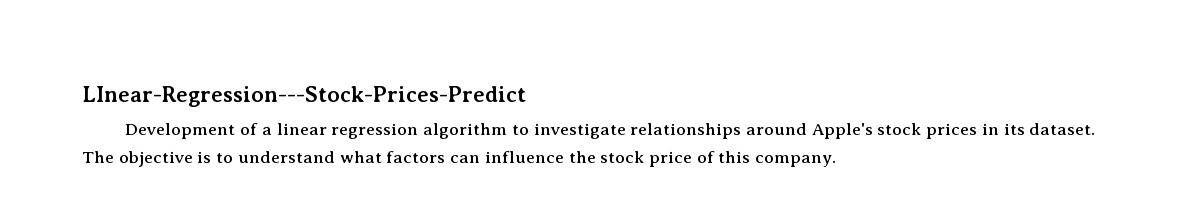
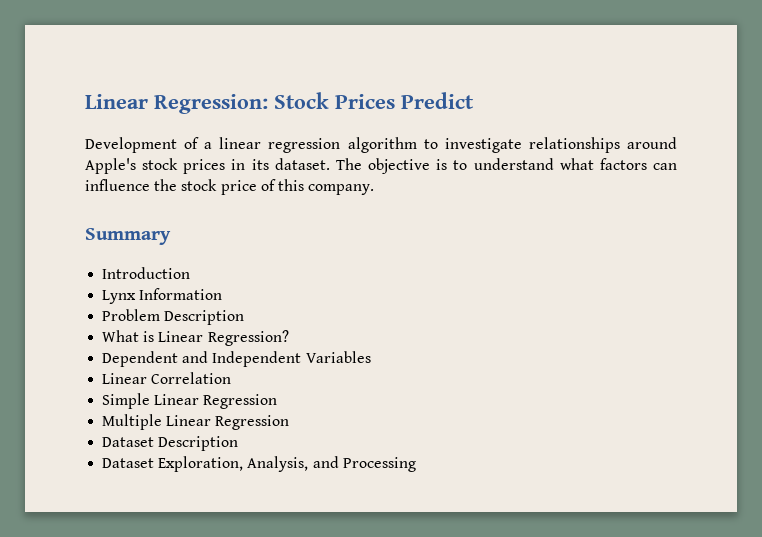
[82,86,526,107] LInear-Regression---Stock-Prices-Predict -> [85,92,474,114] Linear Regression: Stock Prices Predict
(837, 161) none -> [85,228,171,245] [102,267,191,279] [102,288,223,304] [102,309,245,325] [102,330,289,346] [102,351,371,367] [102,372,232,384] [102,393,278,409] [102,414,290,430] [102,436,239,451] [102,456,416,472] // Summary // Introduction // Lynx Information // Problem Description // What is Linear Regression? // Dependent and Independent Variables // Linear Correlation // Simple Linear Regression // Multiple Linear Regression // Dataset Description // Dataset Exploration, Analysis, and Processing

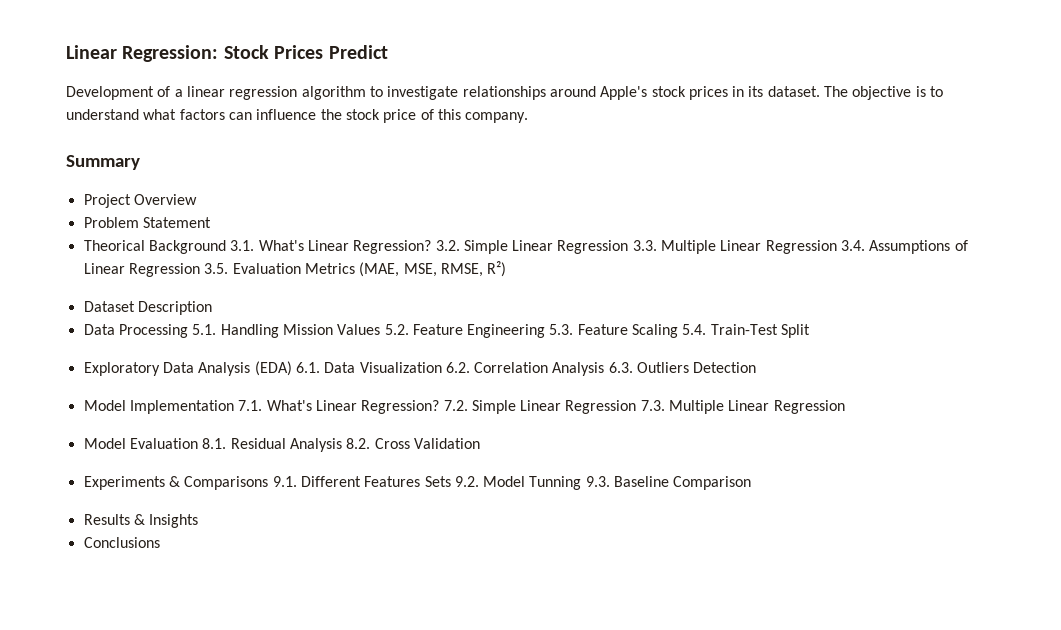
[102,267,191,279] [102,288,223,304] [102,309,245,325] [102,330,289,346] [102,351,371,367] [102,372,232,384] [102,393,278,409] [102,414,290,430] [102,436,239,451] [102,456,416,472] Introduction // Lynx Information // Problem Description // What is Linear Regression? // Dependent and Independent Variables // Linear Correlation // Simple Linear Regression // Multiple Linear Regression // Dataset Description // Dataset Exploration, Analysis, and Processing -> [83,194,197,208] [83,217,211,228] [83,240,968,254] [83,261,507,277] [83,301,212,315] [83,324,811,338] [83,361,757,376] [83,400,845,414] [83,438,480,452] [83,476,752,490] [83,514,199,528] [83,537,160,548] Project Overview // Problem Statement // Theorical Background 3.1. What's Linear Regression? 3.2. Simple Linear Regression 3.3. Multiple Linear Regression 3.4. Assumptions of Linear Regression 3.5. Evaluation Metrics (MAE, MSE, RMSE, R²) // Dataset Description // Data Processing 5.1. Handling Mission Values 5.2. Feature Engineering 5.3. Feature Scaling 5.4. Train-Test Split // Exploratory Data Analysis (EDA) 6.1. Data Visualization 6.2. Correlation Analysis 6.3. Outliers Detection // Model Implementation 7.1. What's Linear Regression? 7.2. Simple Linear Regression 7.3. Multiple Linear Regression // Model Evaluation 8.1. Residual Analysis 8.2. Cross Validation // Experiments & Comparisons 9.1. Different Features Sets 9.2. Model Tunning 9.3. Baseline Comparison // Results & Insights // Conclusions

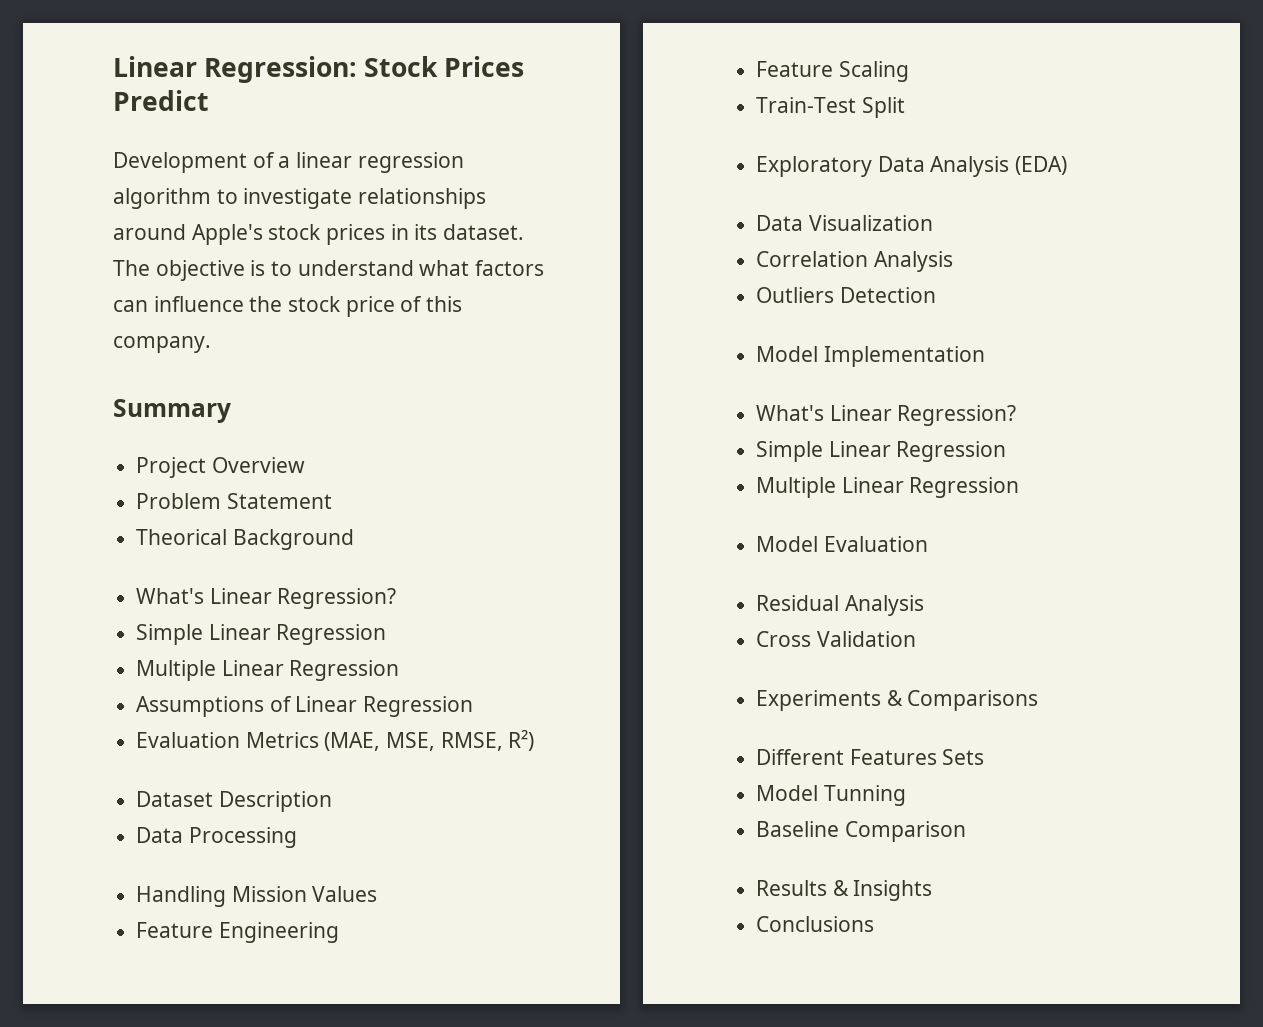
[230,240,866,254] 3.1. What's Linear Regression? 3.2. Simple Linear Regression 3.3. Multiple Linear Regression 3.4. -> [136,588,397,609] [136,624,387,645] [136,660,400,681] // What's Linear Regression? // Simple Linear Regression // Multiple Linear Regression //
[204,263,229,274] 3.5. -> (474, 706) //
[192,324,217,335] 5.1. -> (297, 837) //
[384,324,409,335] 5.2. -> (378, 894) //
[549,324,574,335] 5.3. -> (339, 932) //
[682,324,707,335] 5.4. -> (909, 71) //
[295,362,320,373] 6.1. -> (1068, 165) //
[445,362,470,373] 6.2. -> (933, 223) //
[608,362,633,373] 6.3. -> (953, 261) //
[238,400,665,414] 7.1. What's Linear Regression? 7.2. Simple Linear Regression 7.3. -> [756,405,1017,426] [756,441,1007,462] // What's Linear Regression? // Simple Linear Regression //
[202,438,227,449] 8.1. -> (928, 544) //
[346,438,371,449] 8.2. -> (924, 605) //
[272,476,297,487] 9.1. -> (1039, 700) //
[454,476,479,487] 9.2. -> (985, 757) //
[585,476,610,487] 9.3. -> (906, 795) //

